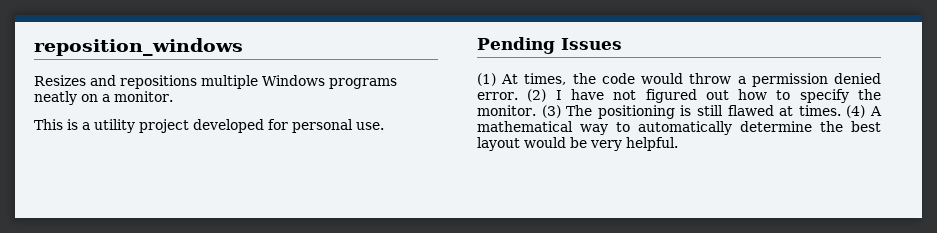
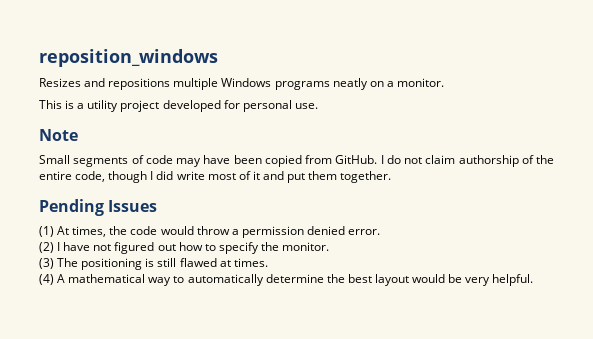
(384, 126) none -> [39,129,78,141] [39,155,554,167] [39,171,392,183] // Note // Small segments of code may have been copied from GitHub. I do not claim authorship of the entire code, though I did write most of it and put them together.
(518, 96) none -> (381, 232) //
(536, 110) none -> (330, 246) //
(841, 110) none -> (268, 262) //

